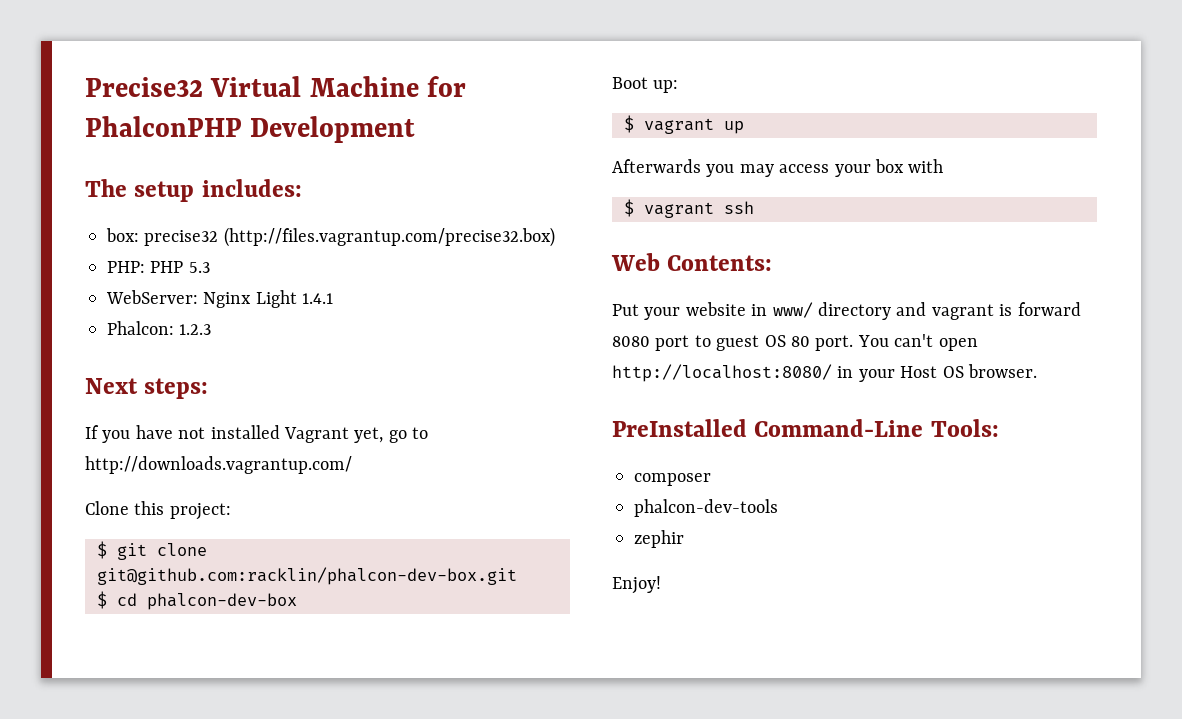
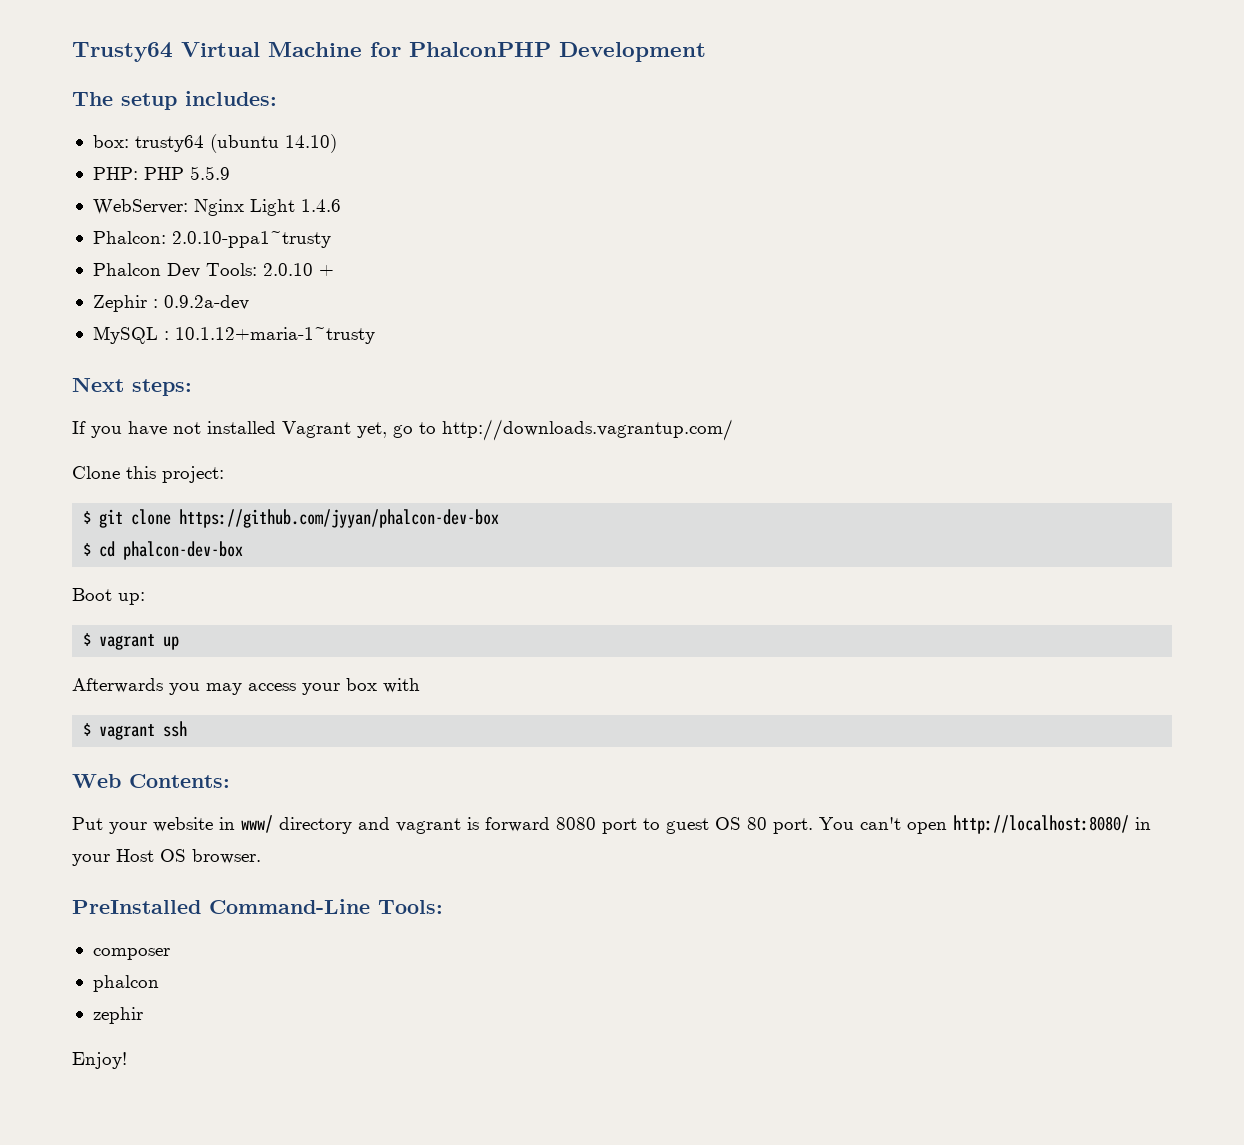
[85,77,203,97] Precise32 -> [72,42,173,62] Trusty64
[144,227,555,247] precise32 (http://files.vagrantup.com/precise32.box) -> [134,134,337,153] trusty64 (ubuntu 14.10)
[188,262,210,273] 5.3 -> [189,166,230,180] 5.5.9
[302,293,334,304] 1.4.1 -> [300,199,341,212] 1.4.6
[179,324,212,335] 1.2.3 -> [171,231,331,248] [92,263,334,278] [92,295,249,312] [92,326,375,344] 2.0.10-ppa1~trusty // Phalcon Dev Tools: 2.0.10 + // Zephir : 0.9.2a-dev // MySQL : 10.1.12+maria-1~trusty
[97,567,517,585] git@github.com:racklin/phalcon-dev-box.git -> [179,509,500,528] https://github.com/jyyan/phalcon-dev-box
[634,499,778,517] phalcon-dev-tools -> [92,975,159,992] phalcon

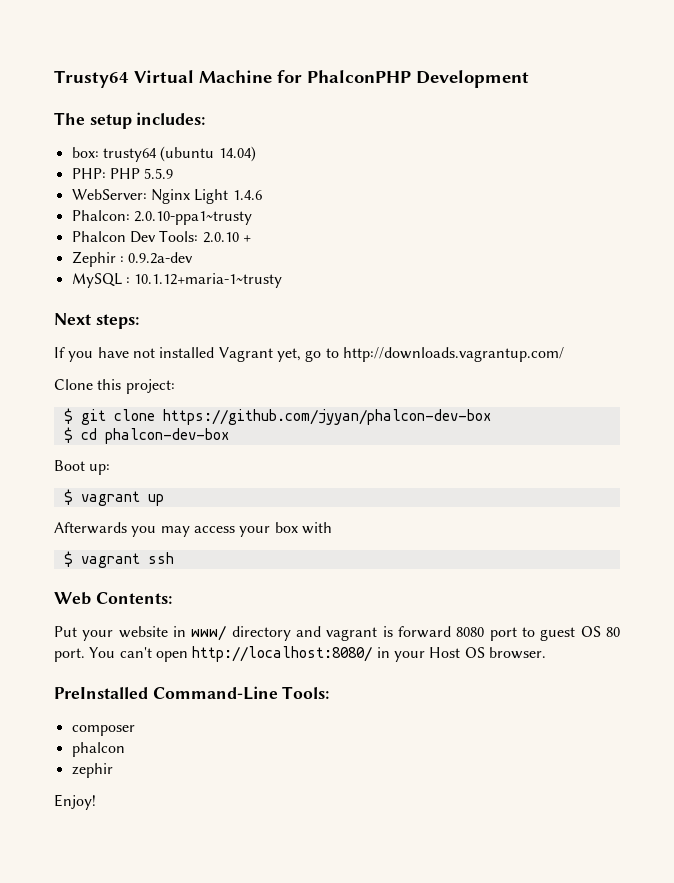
[284,134,337,153] 14.10) -> [218,146,256,162] 14.04)

